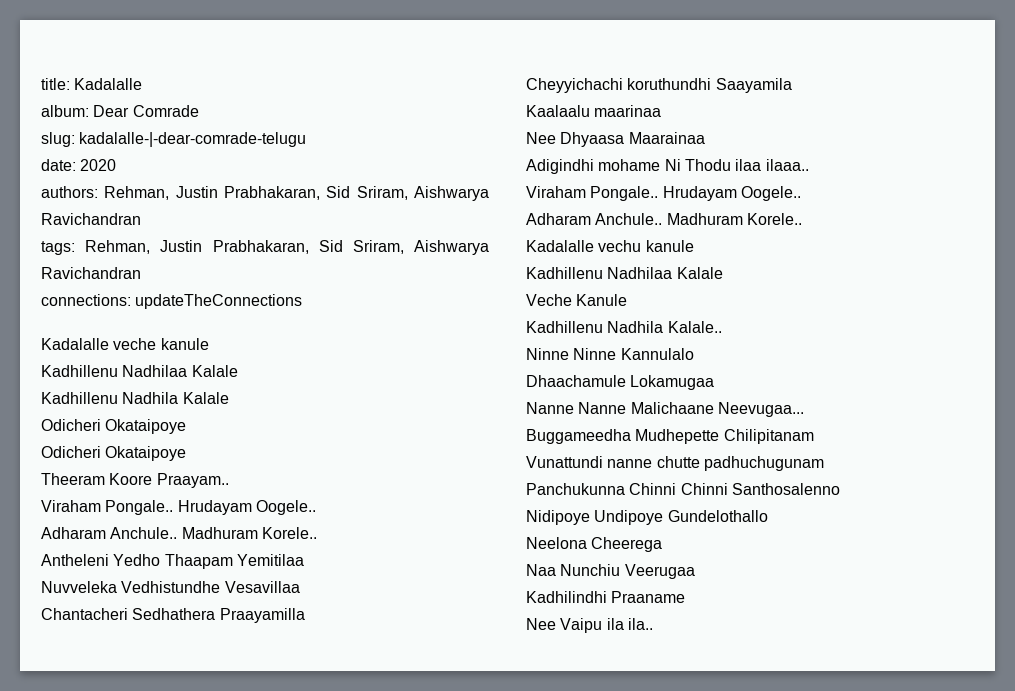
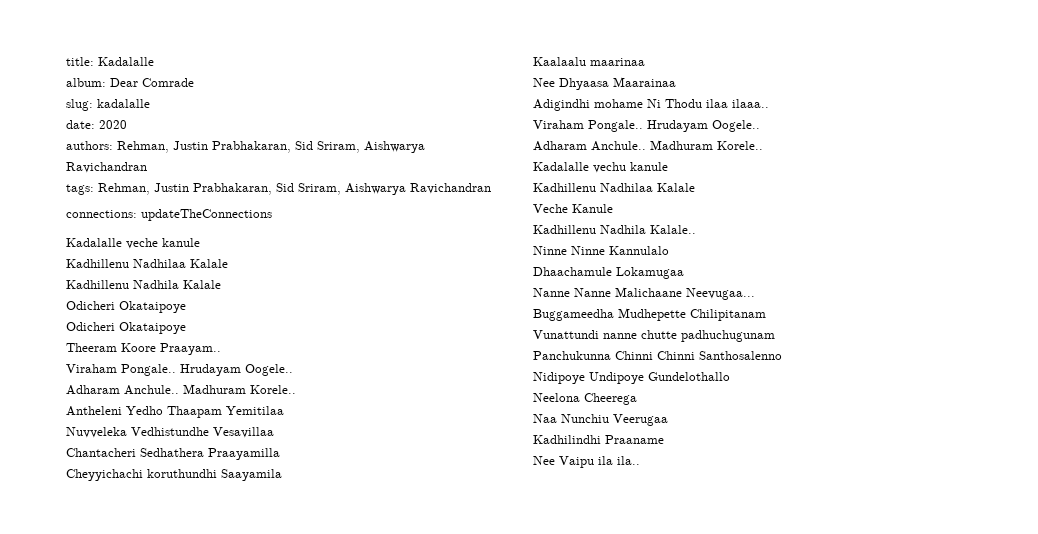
[79,132,307,147] kadalalle-|-dear-comrade-telugu -> [97,99,150,108] kadalalle

